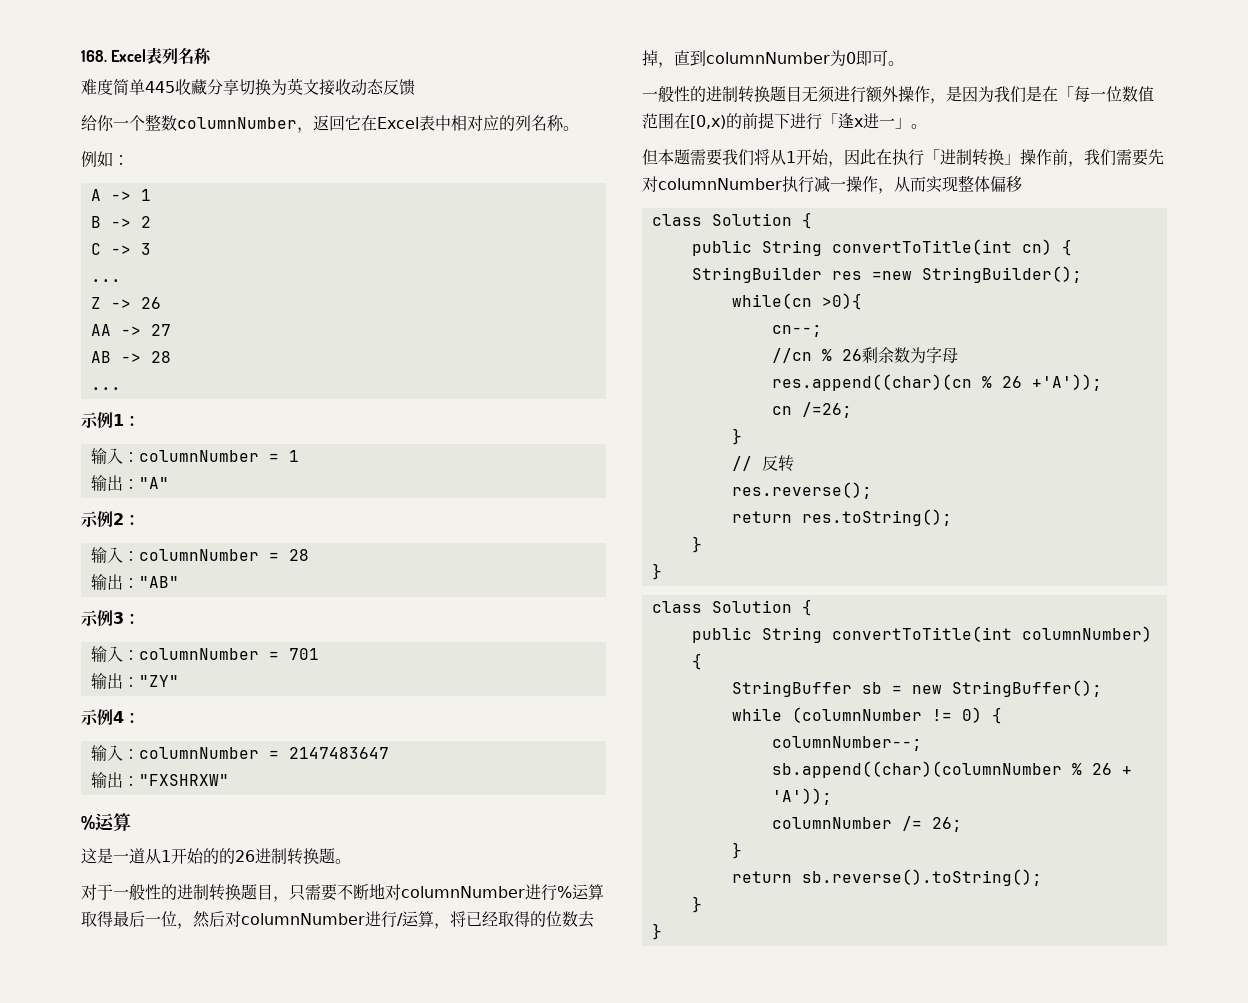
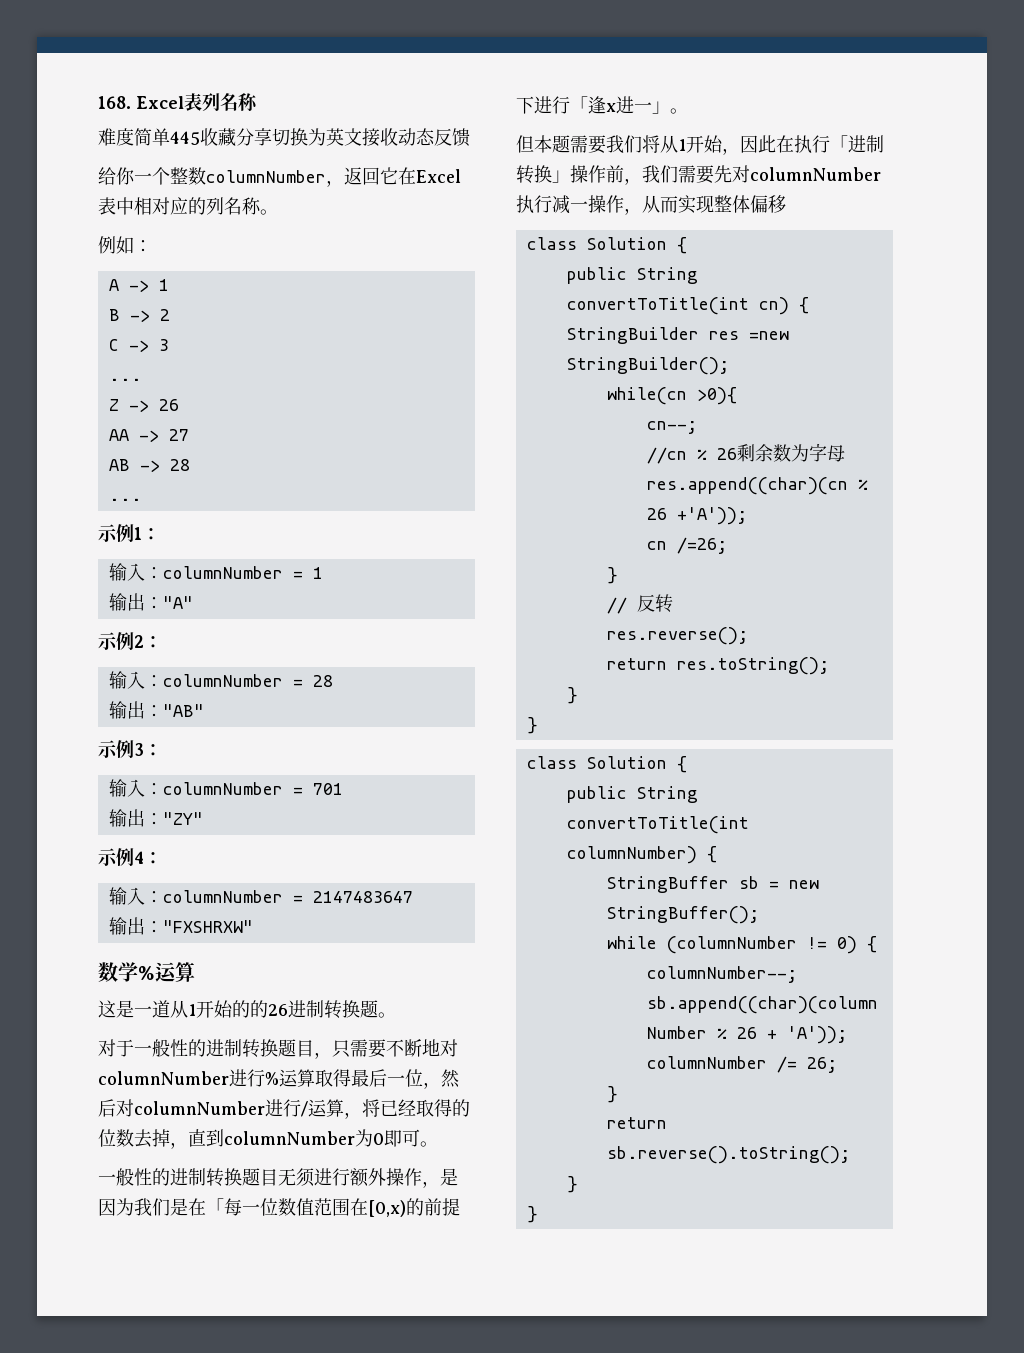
(229, 780) none -> [98,962,138,982] 数学

